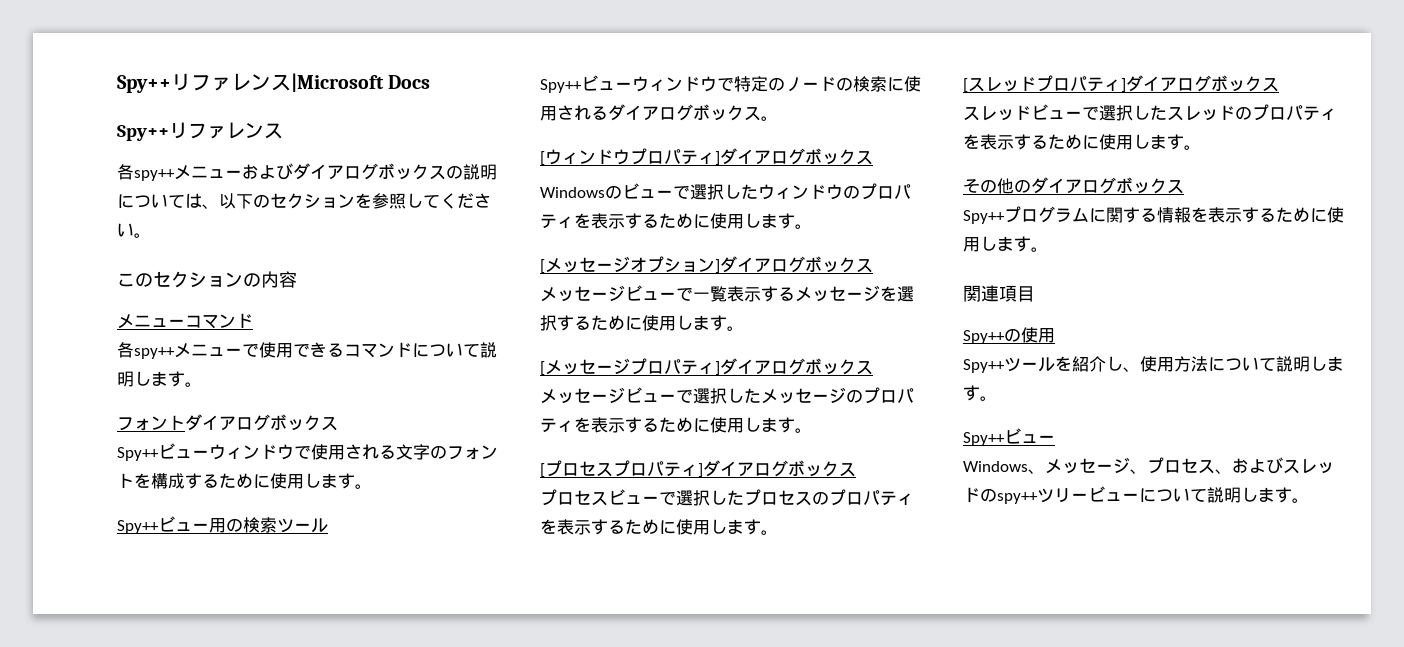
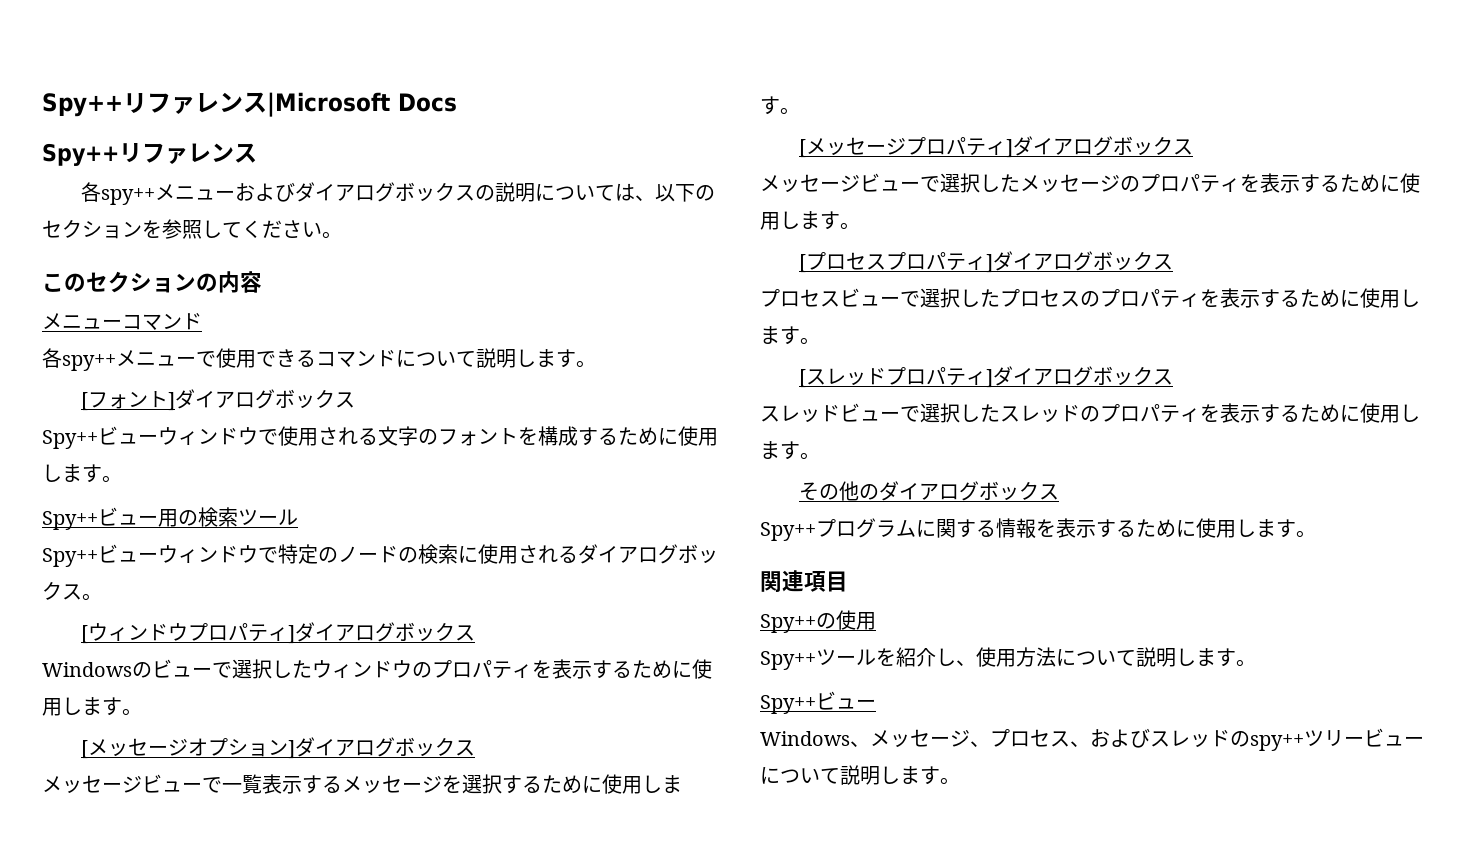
[117,415,185,431] フォント -> [81,391,176,411] [フォント]

